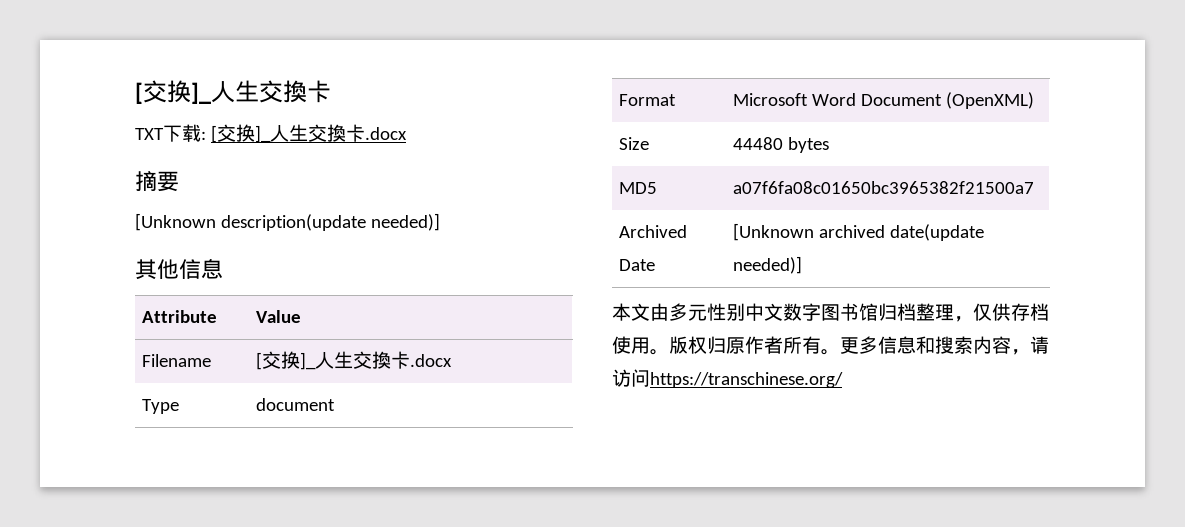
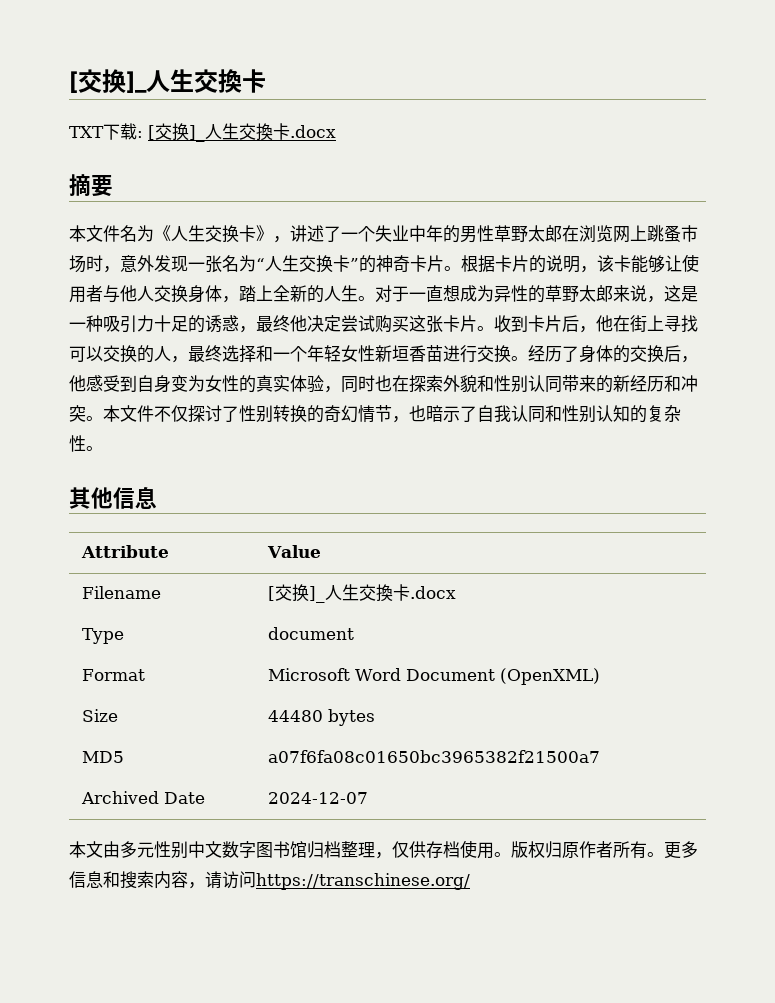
[135,213,440,231] [Unknown description(update needed)] -> [69,225,698,243] [69,254,699,273] [69,285,698,303] [69,315,698,333] [69,345,698,363] [69,375,698,393] [69,405,681,423] [69,435,103,452] 本文件名为《人生交换卡》，讲述了一个失业中年的男性草野太郎在浏览网上跳蚤市场时，意外发现一张名为“人生交换卡”的神奇卡片。根据卡片的说明，该卡能够让使用者与他人交换身体，踏上全新的人生。对于一直想成为异性的草野太郎来说，这是一种吸引力十足的诱惑，最终他决定尝试购买这张卡片。收到卡片后，他在街上寻找可以交换的人，最终选择和一个年轻女性新垣香苗进行交换。经历了身体的交换后，他感受到自身变为女性的真实体验，同时也在探索外貌和性别认同带来的新经历和冲突。本文件不仅探讨了性别转换的奇幻情节，也暗示了自我认同和性别认知的复杂性。
[733,223,985,241] [733,256,803,274] [Unknown archived date(update needed)] -> [267,792,368,804] 2024-12-07

